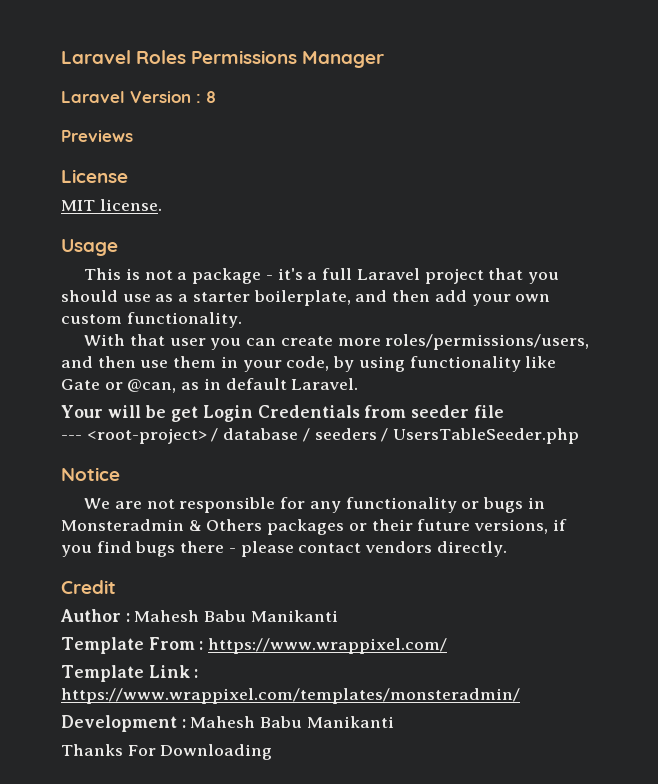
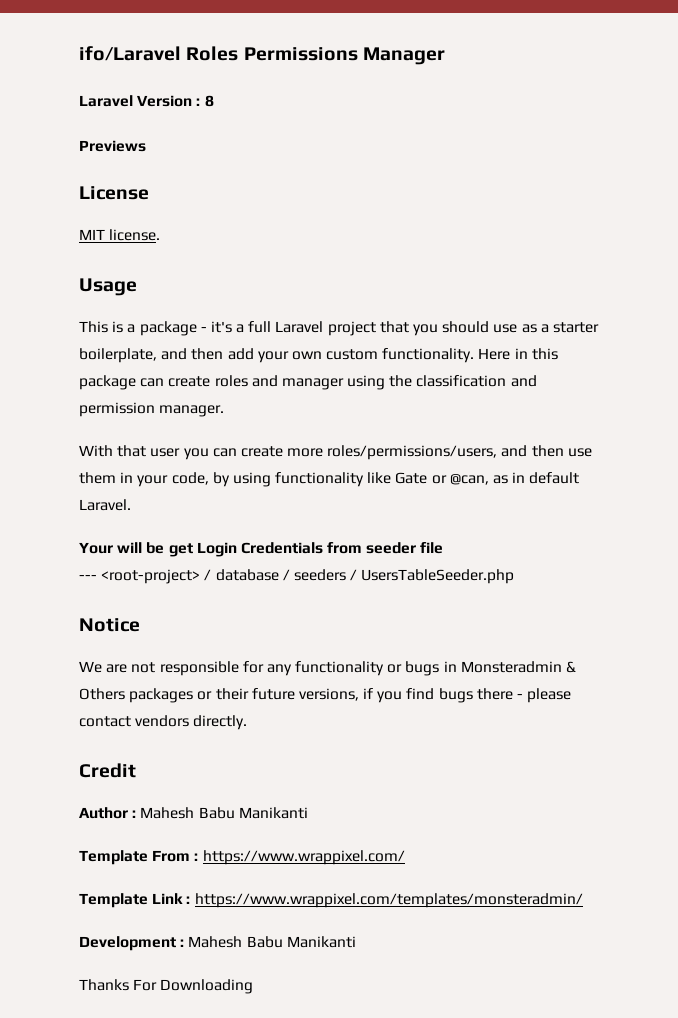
[61,50,131,64] Laravel -> [79,46,181,61] ifo/Laravel
[144,270,173,280] not -> (124, 327) none
(242, 320) none -> [478,348,558,360] [79,375,537,390] [79,402,225,417] Here in this package can create roles and manager using the classification and permission manager.

